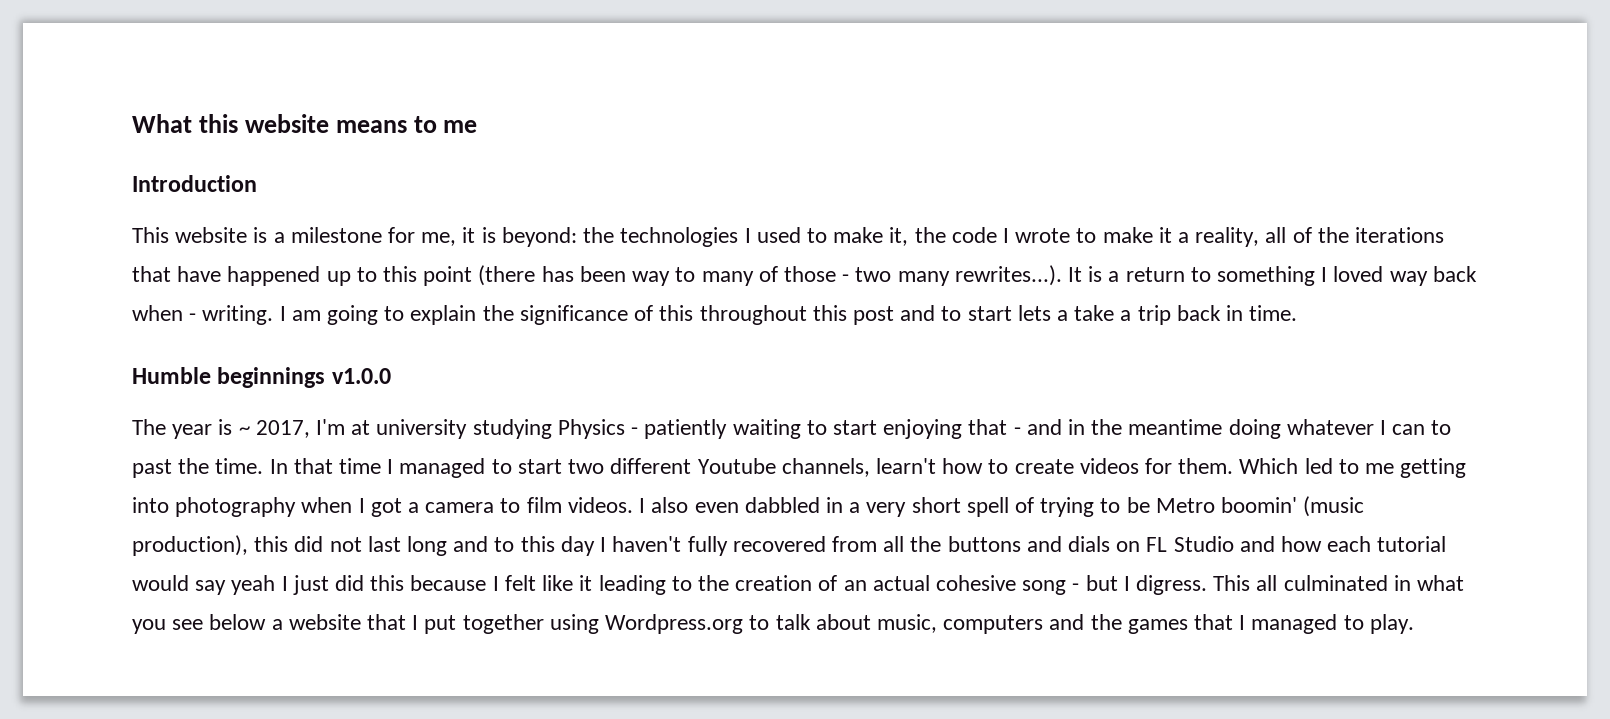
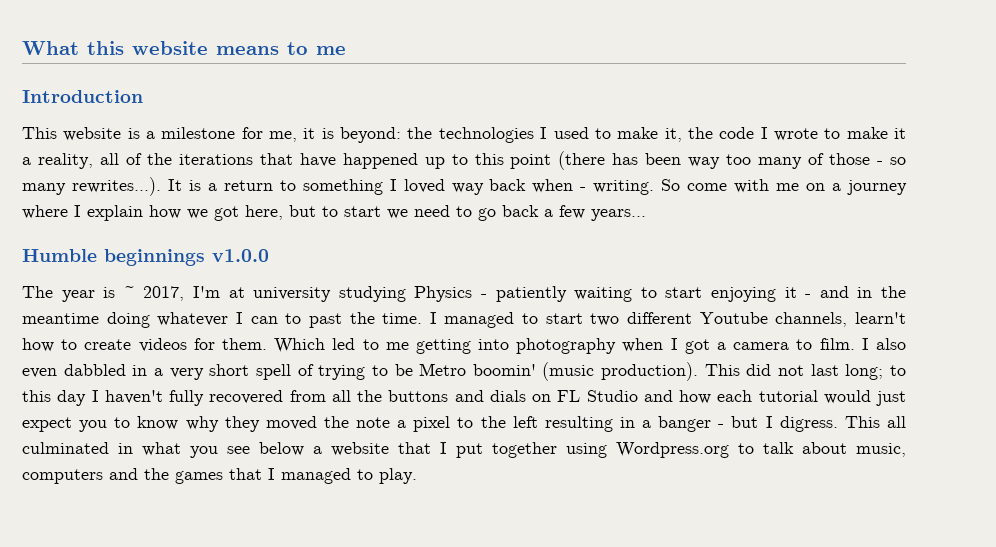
[675,267,696,282] to -> [726,154,752,165] too
[855,267,892,282] two -> [890,157,907,165] so
[279,305,1298,325] I am going to explain the significance of this throughout this post and to start lets a take a trip back in time. -> [661,179,908,195] [22,205,646,221] So come with me on a journey where I explain how we got here, but to start we need to go back a few years...
[968,419,1008,435] that -> [784,287,797,298] it
[269,458,382,474] In that time -> (423, 318) none
[526,497,633,513] film videos. -> [819,338,855,350] film.
[132,535,289,556] production), this -> [601,362,740,381] production). This
[407,536,489,556] long and -> [845,364,884,380] long;
[195,575,1067,595] say yeah I just did this because I felt like it leading to the creation of an actual cohesive song -> [876,391,906,406] [22,416,712,432] just expect you to know why they moved the note a pixel to the left resulting in a banger

